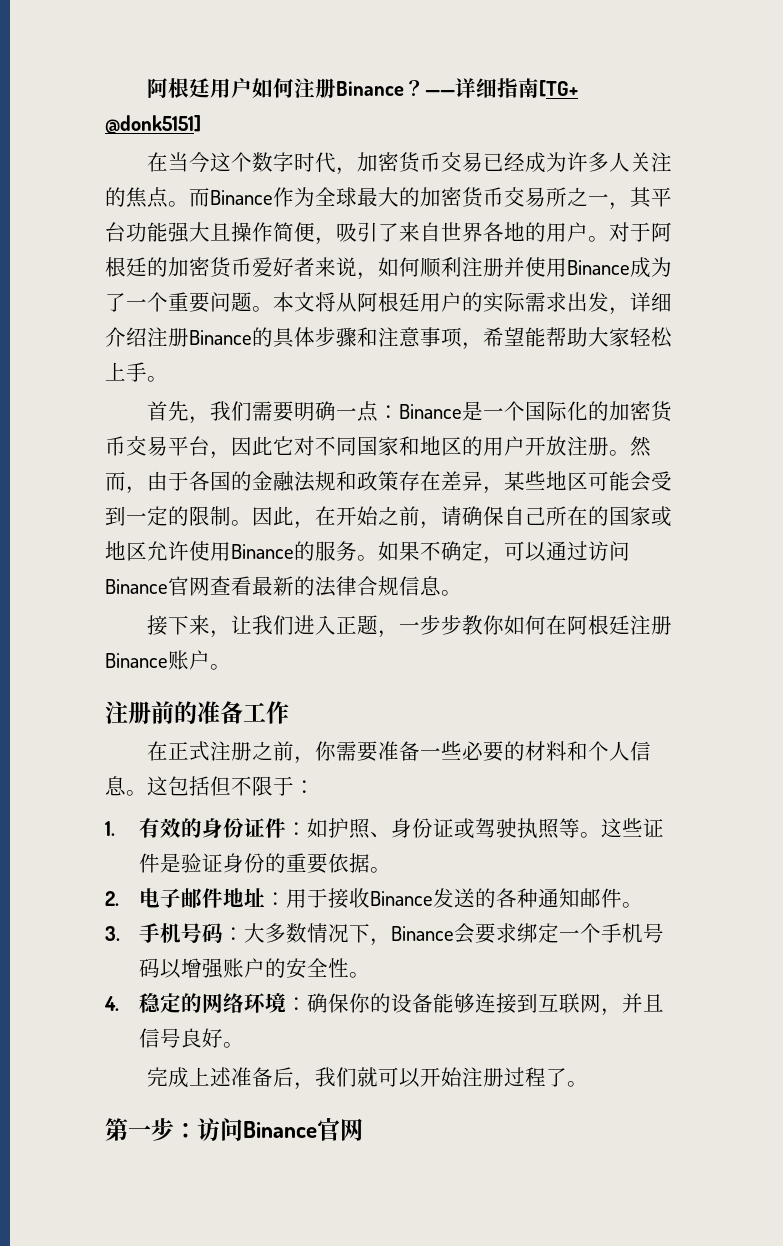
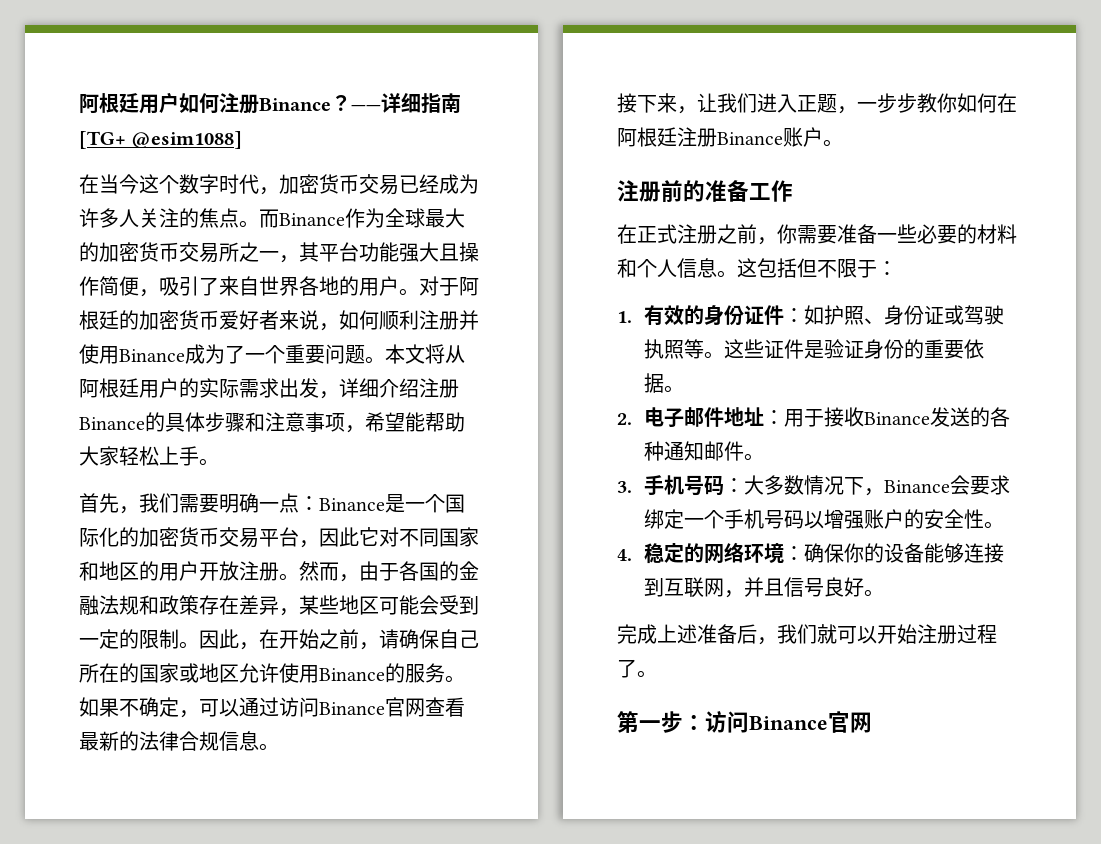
[105,115,201,134] @donk5151] -> [131,131,243,149] @esim1088]

